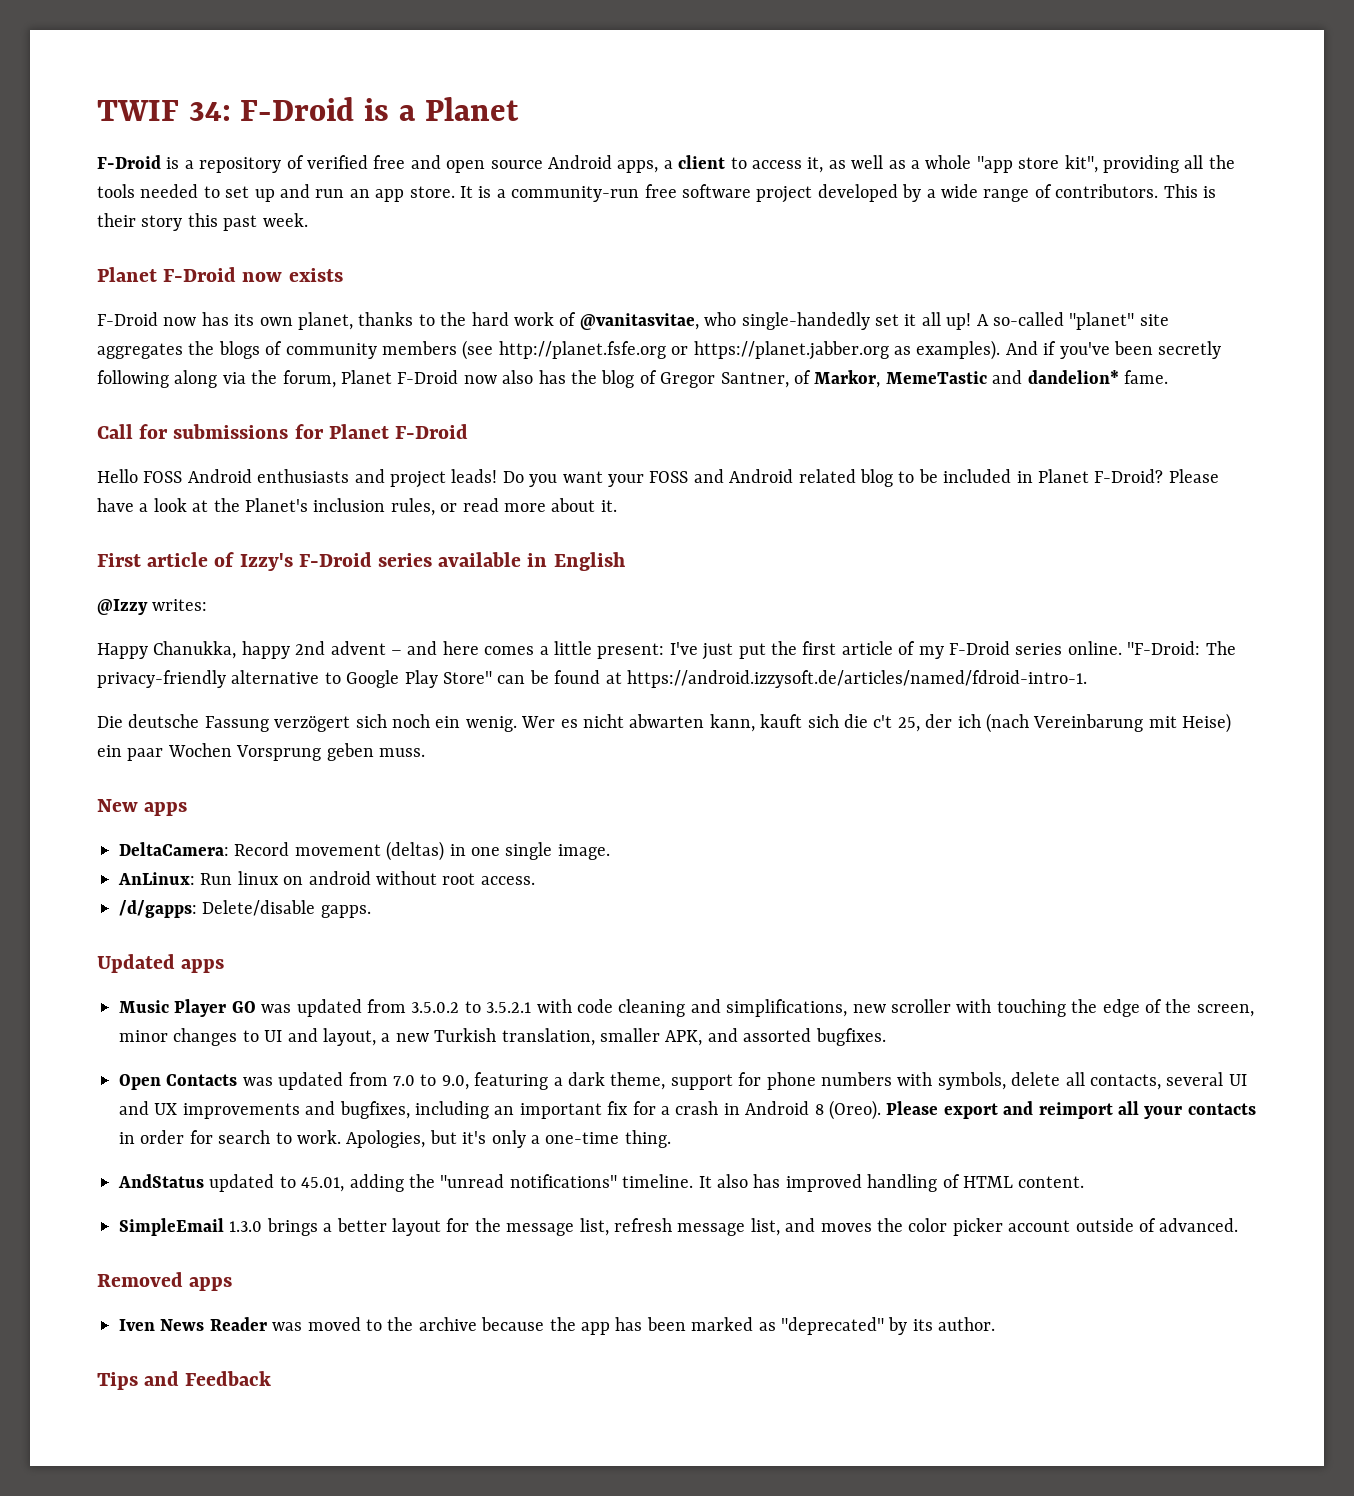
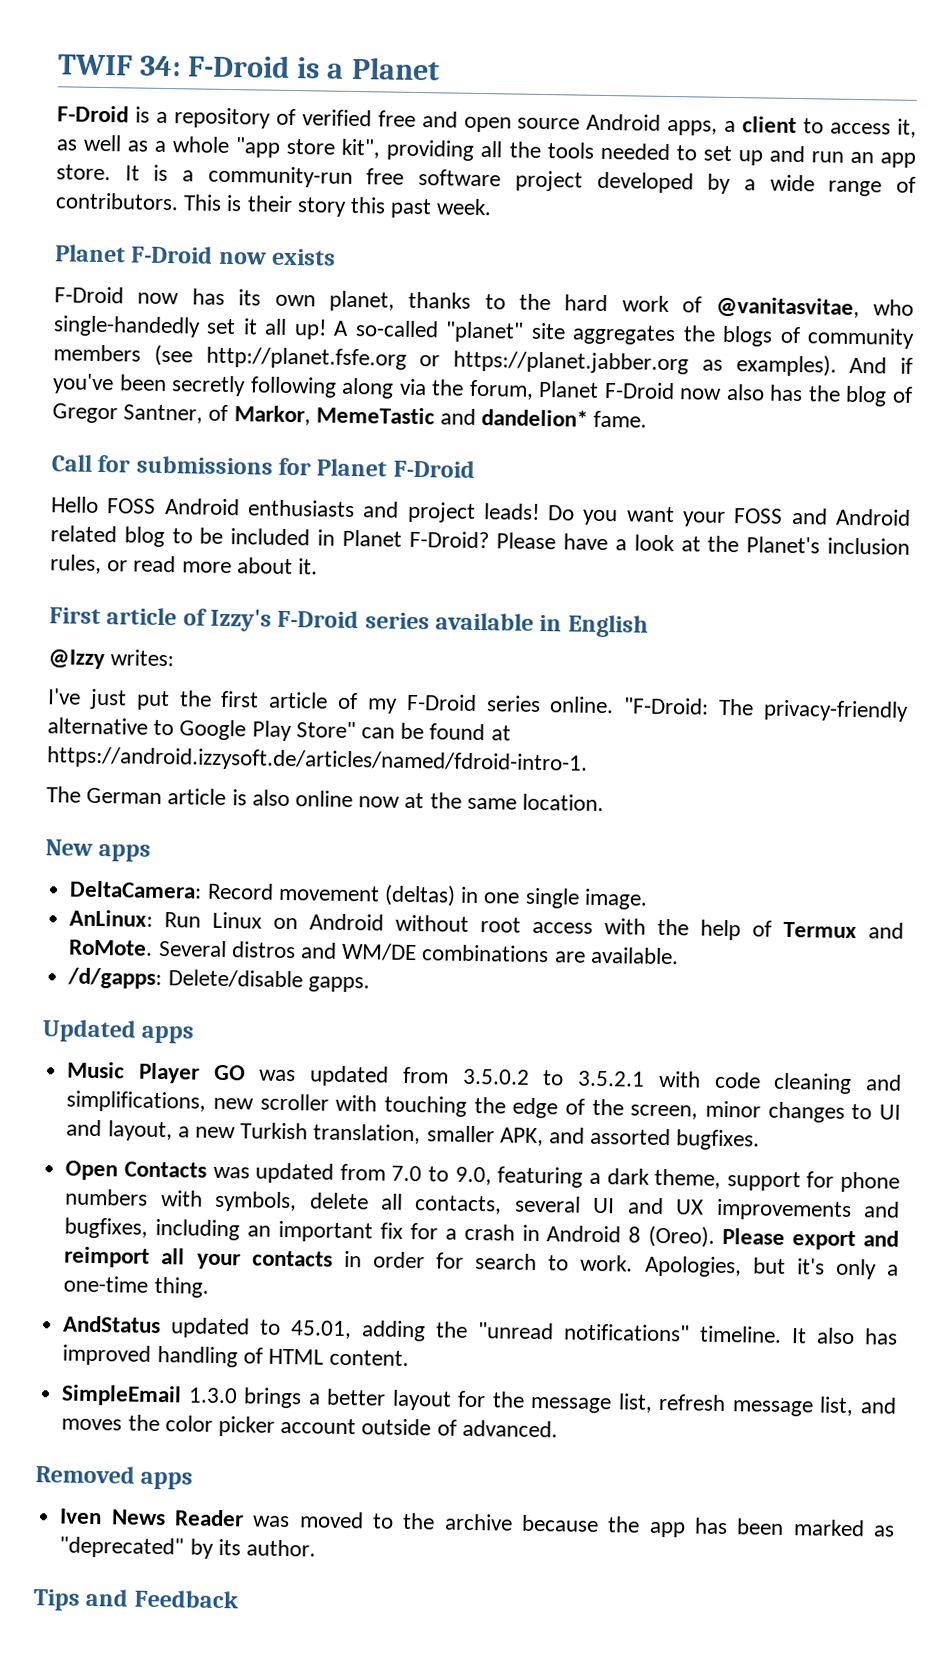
[97,641,665,659] Happy Chanukka, happy 2nd advent – and here comes a little present: -> (175, 658) none
[97,713,1232,733] [97,743,425,761] Die deutsche Fassung verzögert sich noch ein wenig. Wer es nicht abwarten kann, kauft sich die c't 25, der ich (nach Vereinbarung mit Heise) ein paar Wochen Vorsprung geben muss. -> [46,786,605,812] The German article is also online now at the same location.
[237,871,535,885] linux on android without root access. -> [212,911,904,941] [69,939,679,965] Linux on Android without root access with the help of Termux and RoMote. Several distros and WM/DE combinations are available.

